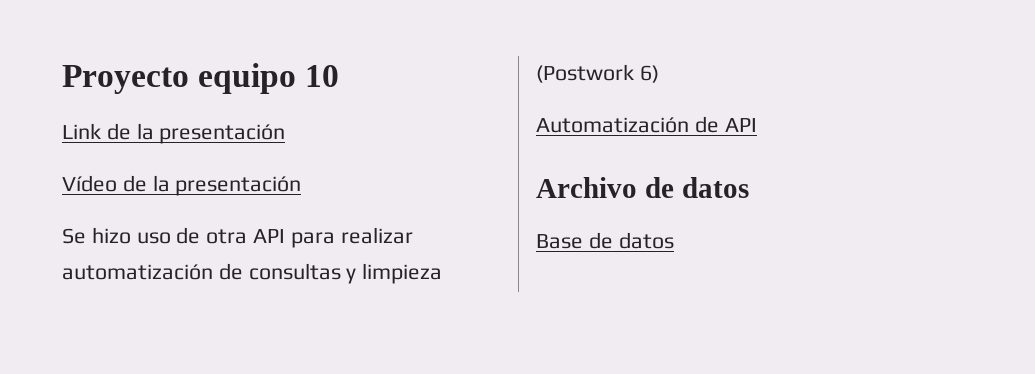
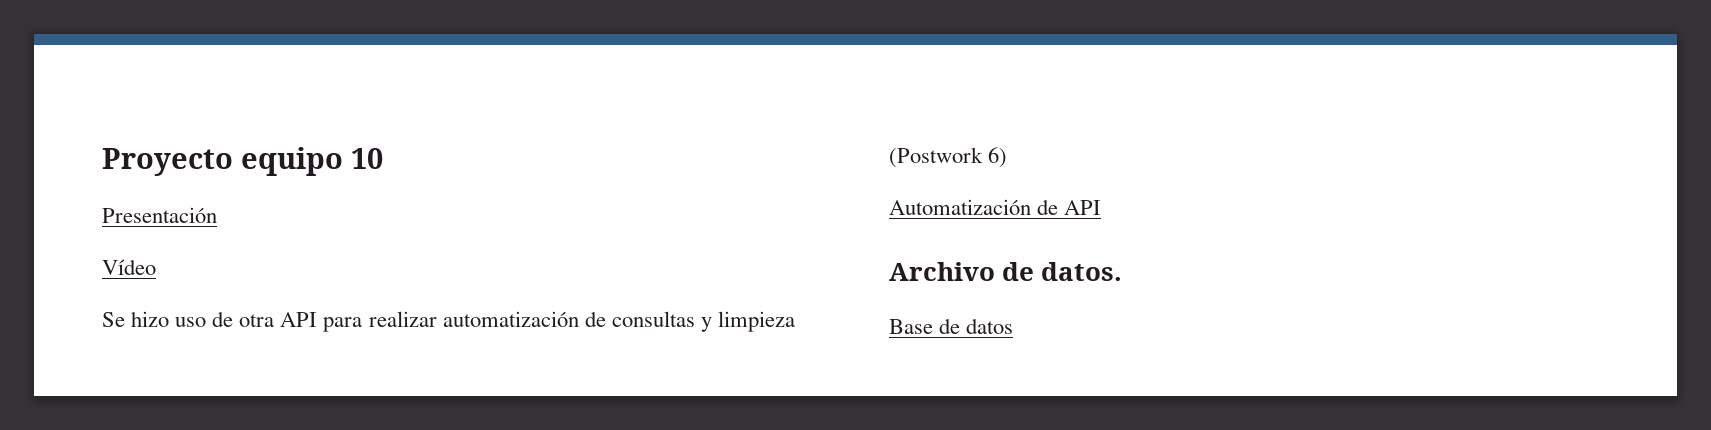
[62,123,286,144] [62,175,302,196] Link de la presentación // Vídeo de la presentación -> [102,207,217,223] [102,259,156,275] Presentación // Vídeo
[681,177,749,198] datos -> [1041,262,1123,281] datos.

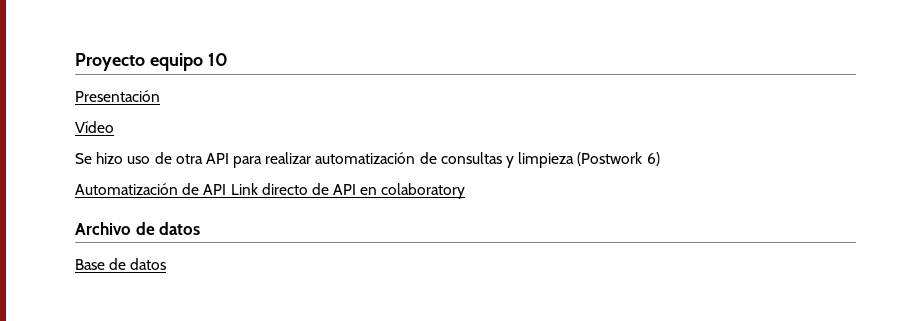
(1102, 207) none -> [230,183,466,199] Link directo de API en colaboratory
[1041,262,1123,281] datos. -> [159,222,201,235] datos

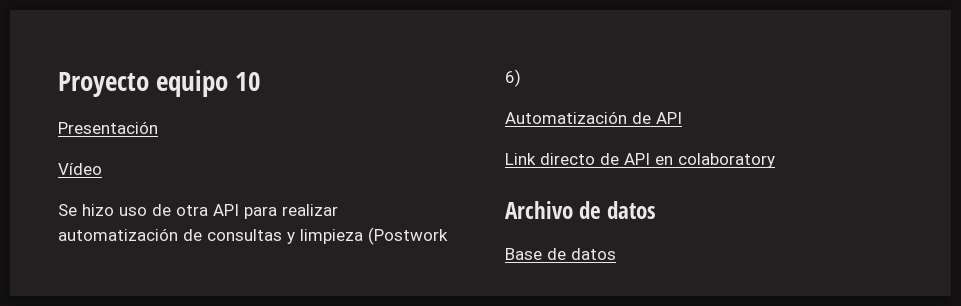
(227, 189) none -> (682, 118) //

